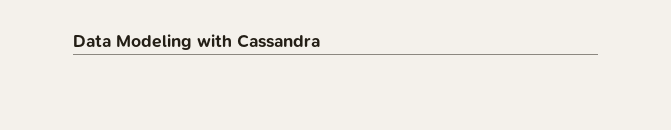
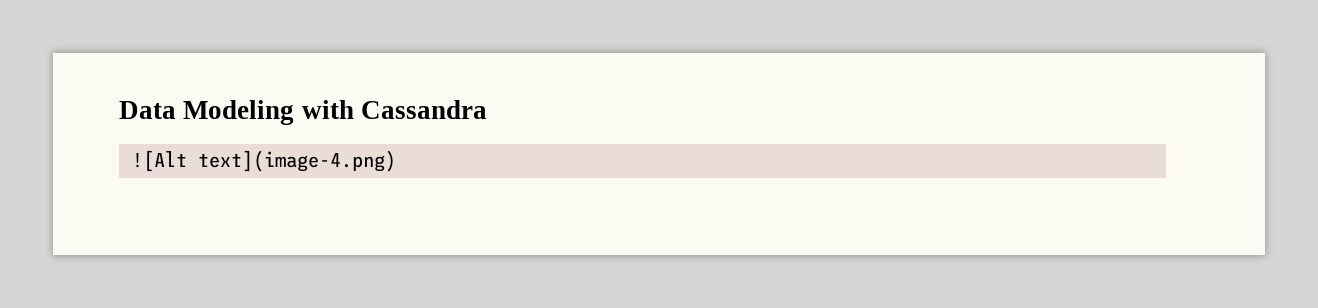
(320, 41) none -> [131,150,396,172] // ![Alt text](image-4.png)

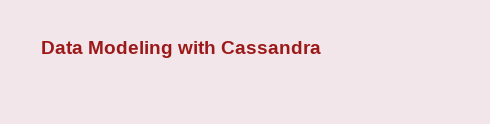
[131,150,396,172] // ![Alt text](image-4.png) -> (322, 47) none

